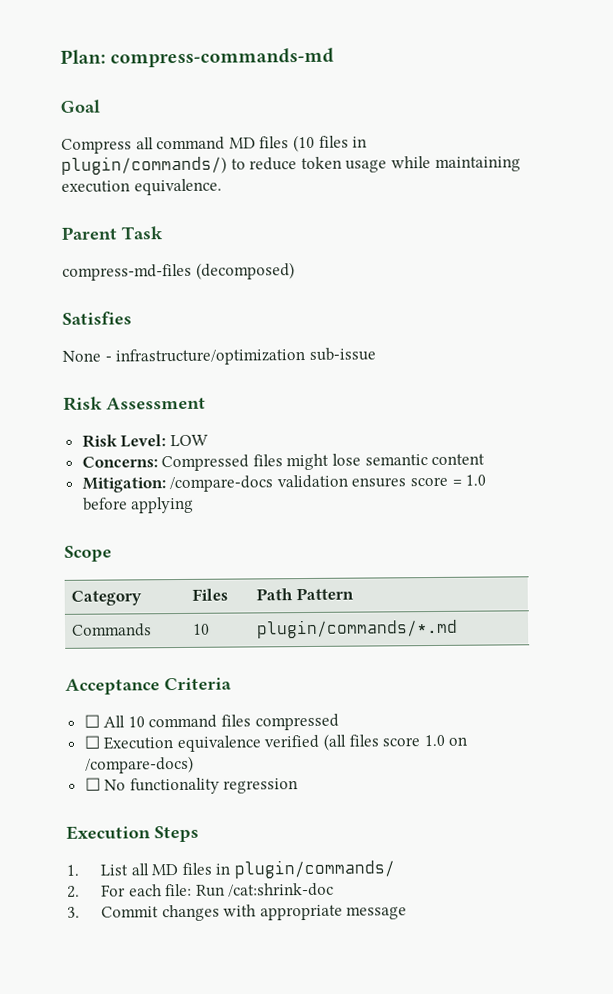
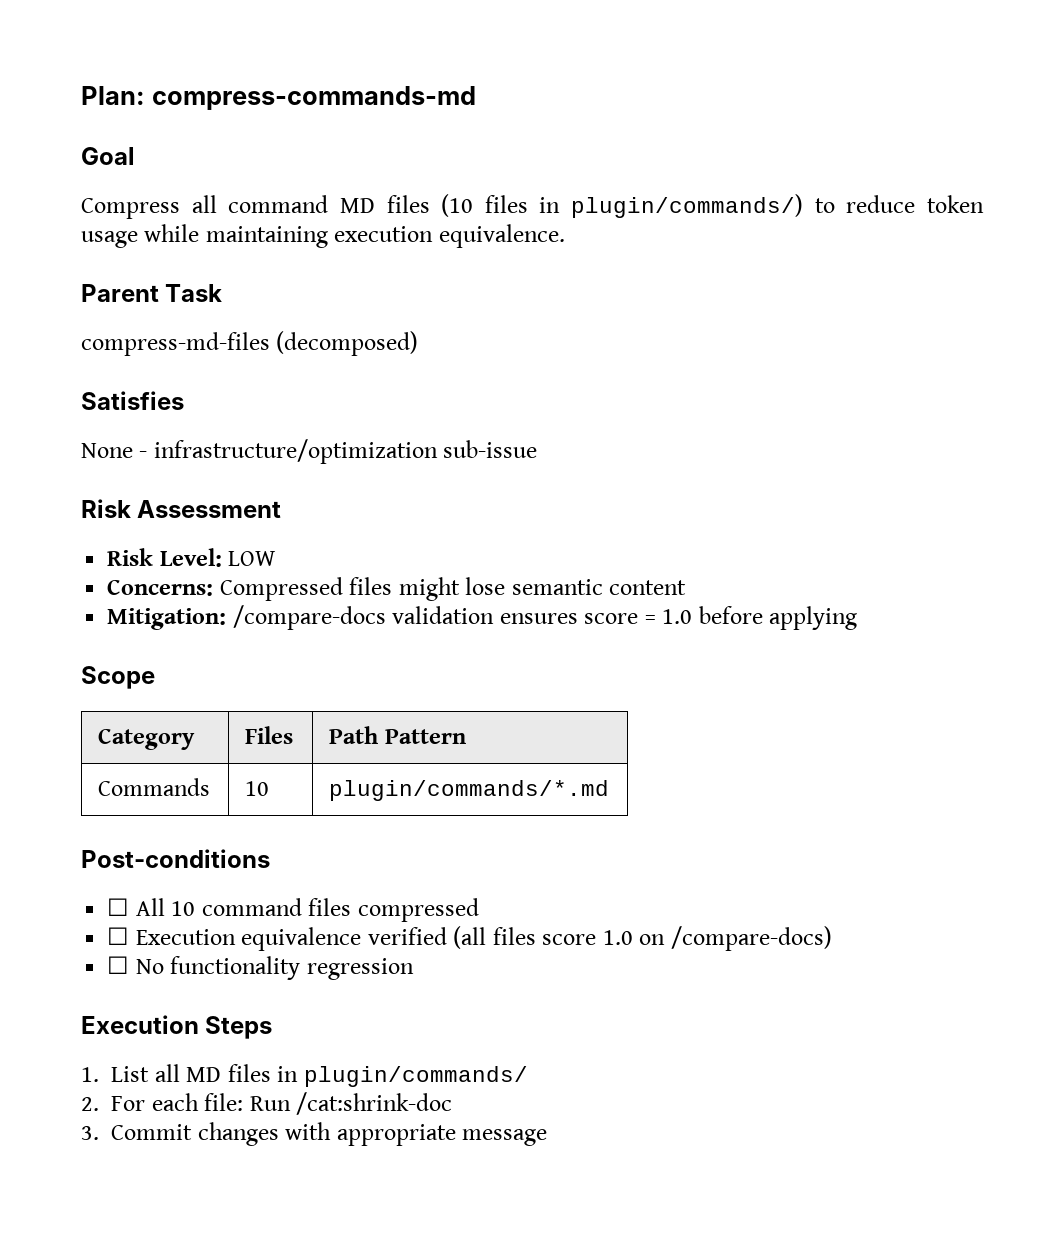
[65,677,232,695] Acceptance Criteria -> [81,849,270,868] Post-conditions

